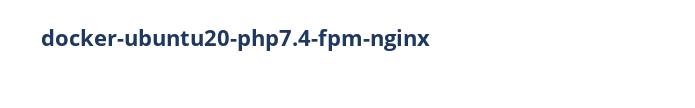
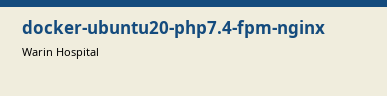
(430, 40) none -> [22,48,99,59] // Warin Hospital

